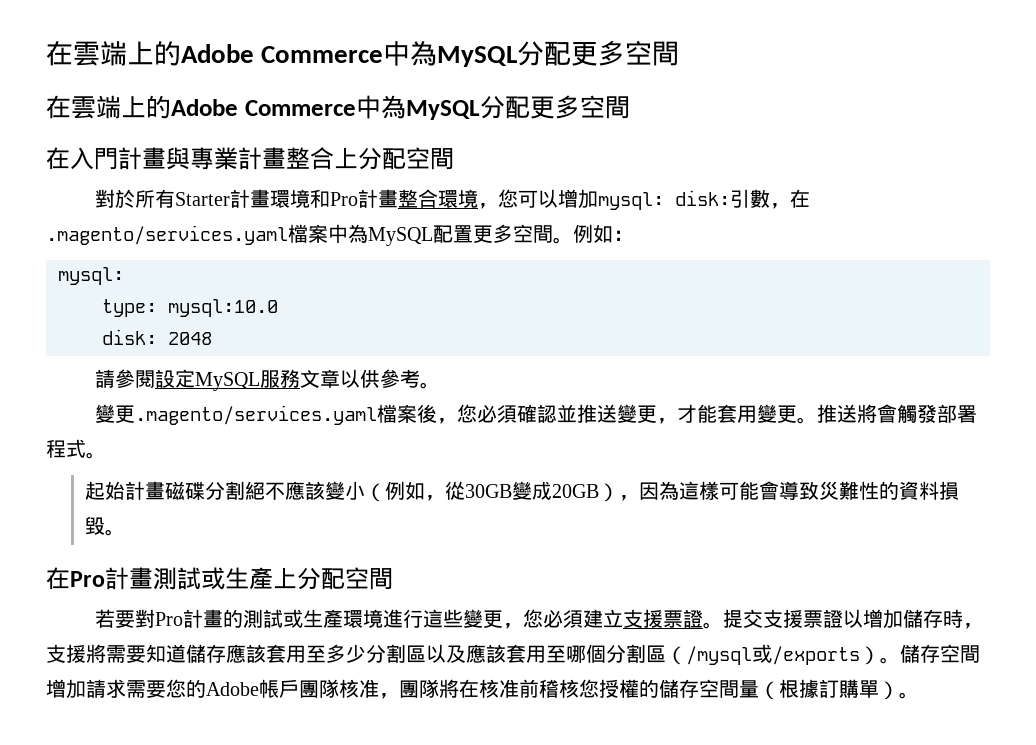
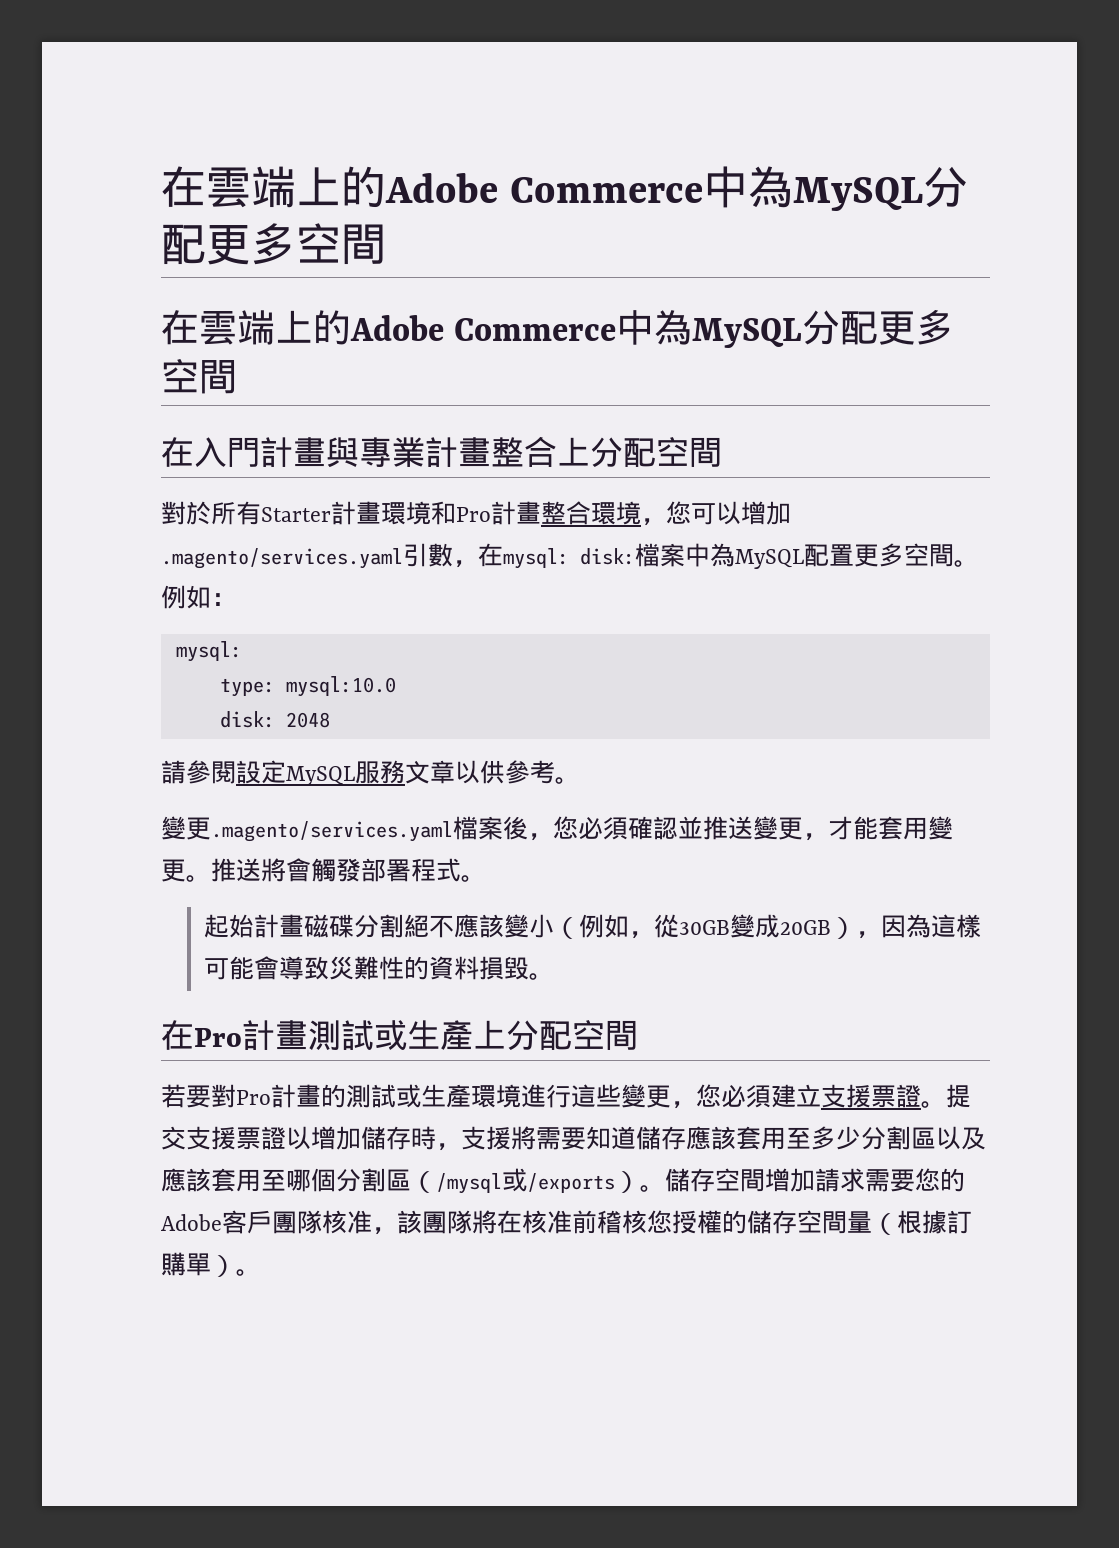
[597,189,810,210] [46,225,288,245] mysql: disk:引數，在.magento/services.yaml -> [161,543,635,569] .magento/services.yaml引數，在mysql: disk:
[259,679,279,698] 帳 -> [222,1210,247,1234] 客
(399, 696) none -> [397,1210,422,1234] 該

